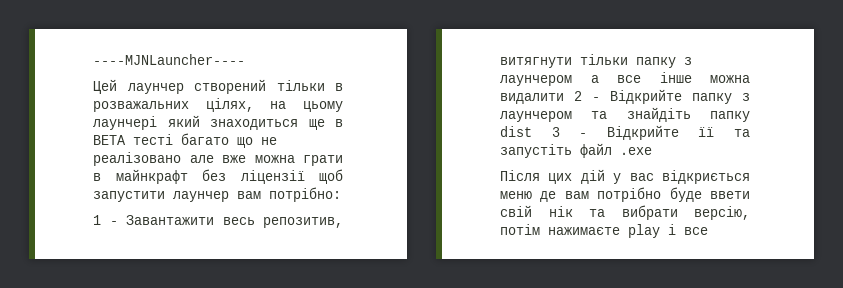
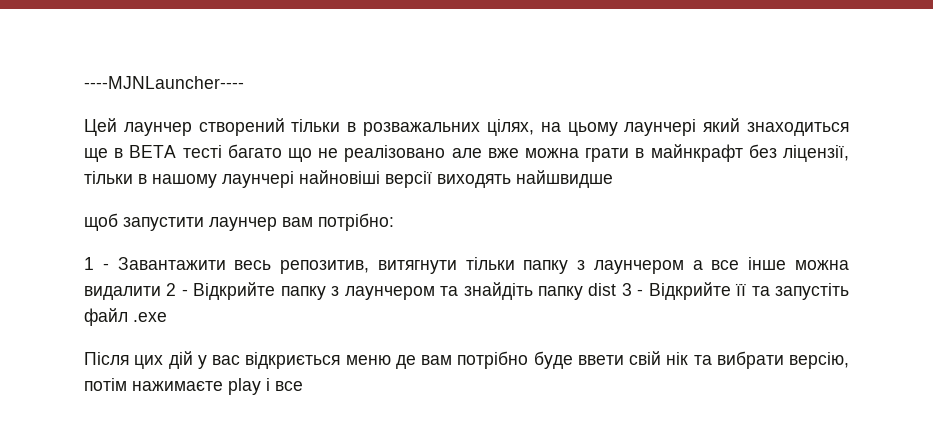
[240,170,305,184] ліцензії -> [783,145,850,162] [84,170,613,188] ліцензії, тільки в нашому лаунчері найновіші версії виходять найшвидше //

